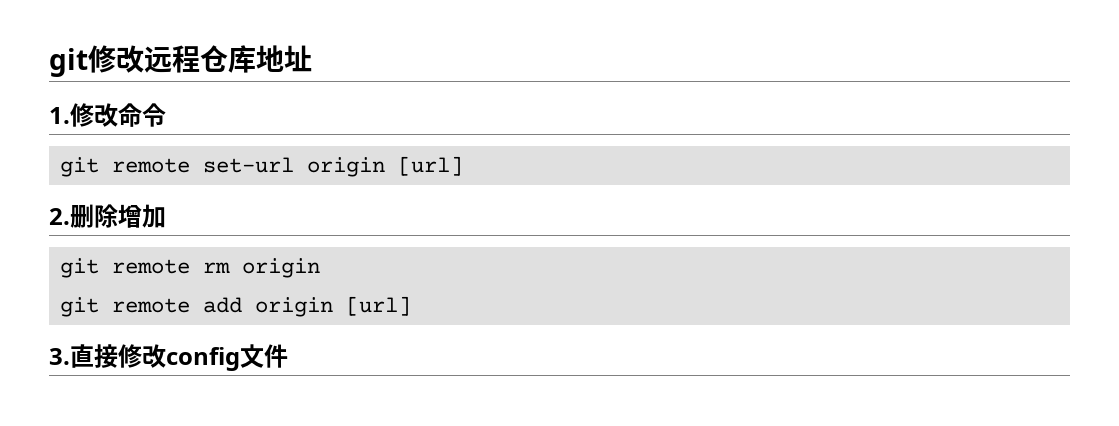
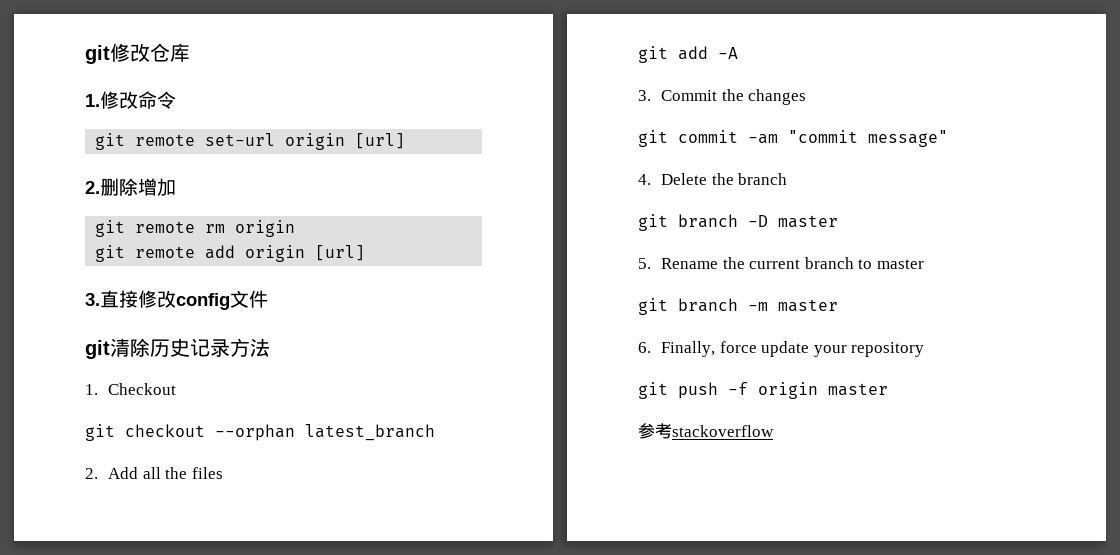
[144,45,200,73] 远程 -> (150, 52) none
[256,45,312,72] 地址 -> (190, 52) none
(288, 356) none -> [85,338,270,359] [85,383,176,395] [85,424,435,441] [85,467,223,479] [638,46,738,63] [638,89,807,105] [638,130,948,147] [638,173,788,185] [638,214,838,231] [638,257,924,269] [638,298,838,315] [638,341,925,357] [638,382,888,399] [638,423,774,439] // git清除历史记录方法 // 1. Checkout // git checkout --orphan latest_branch // 2. Add all the files // git add -A // 3. Commit the changes // git commit -am "commit message" // 4. Delete the branch // git branch -D master // 5. Rename the current branch to master // git branch -m master // 6. Finally, force update your repository // git push -f origin master // 参考stackoverflow

